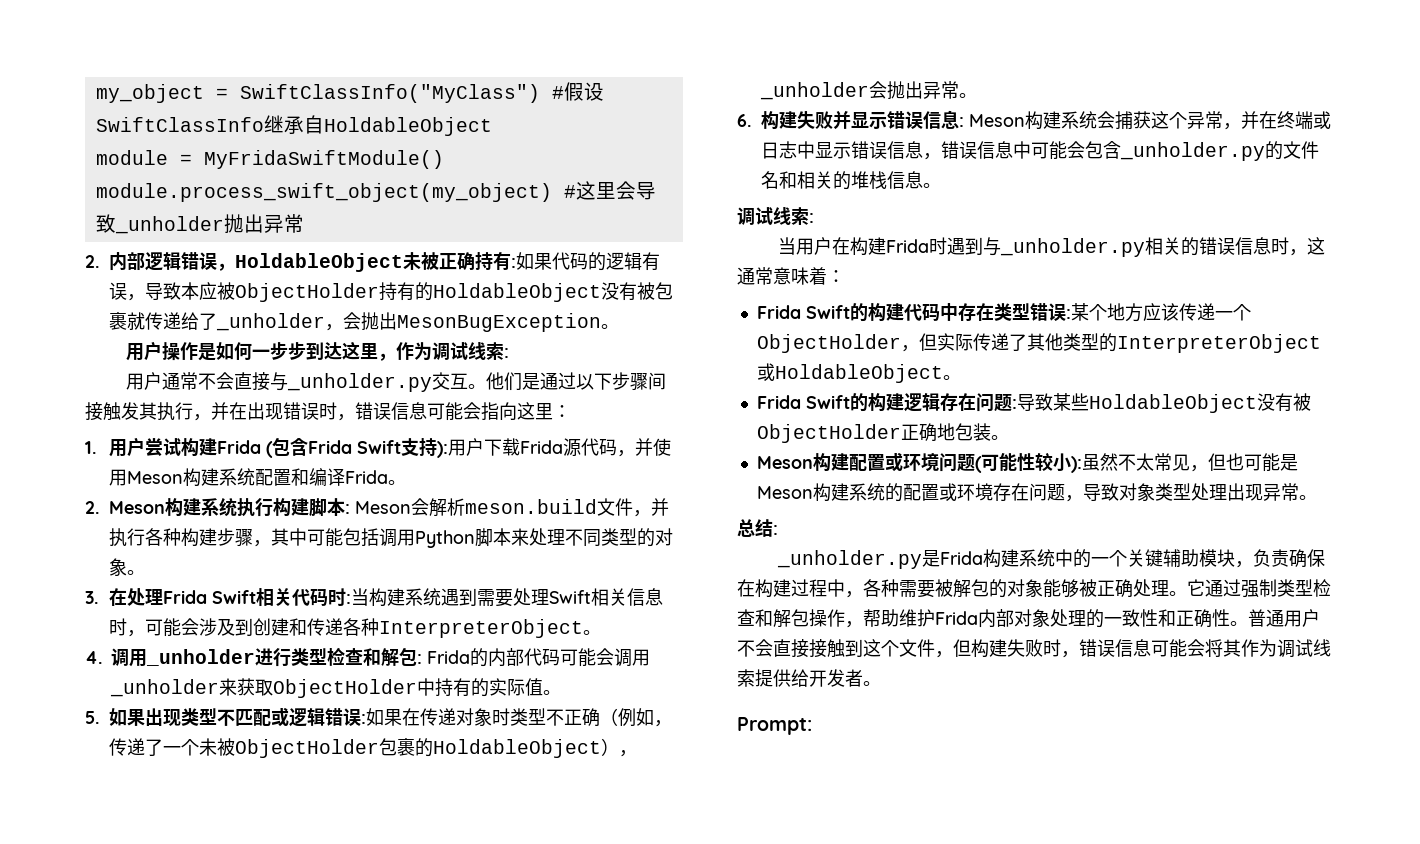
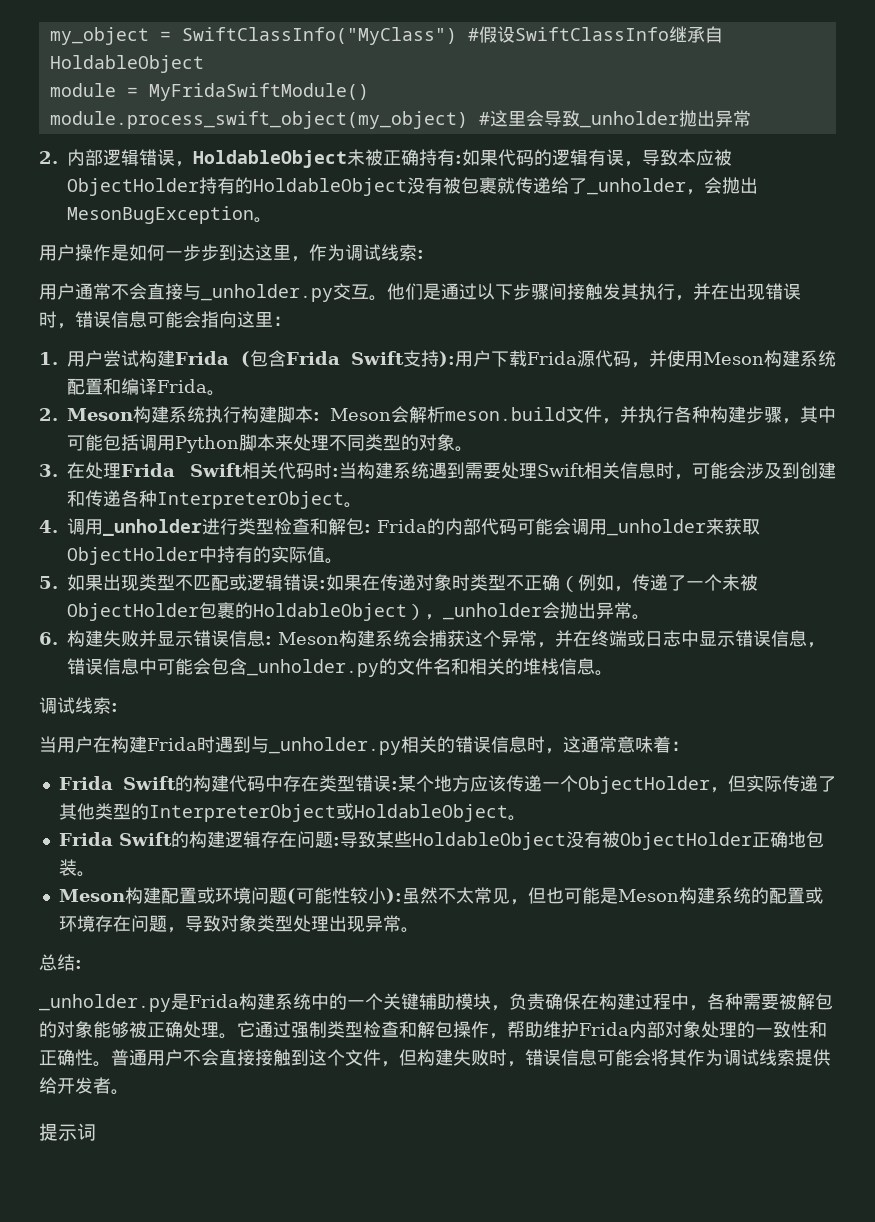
[737,717,812,735] Prompt: -> [39,1123,96,1141] 提示词

